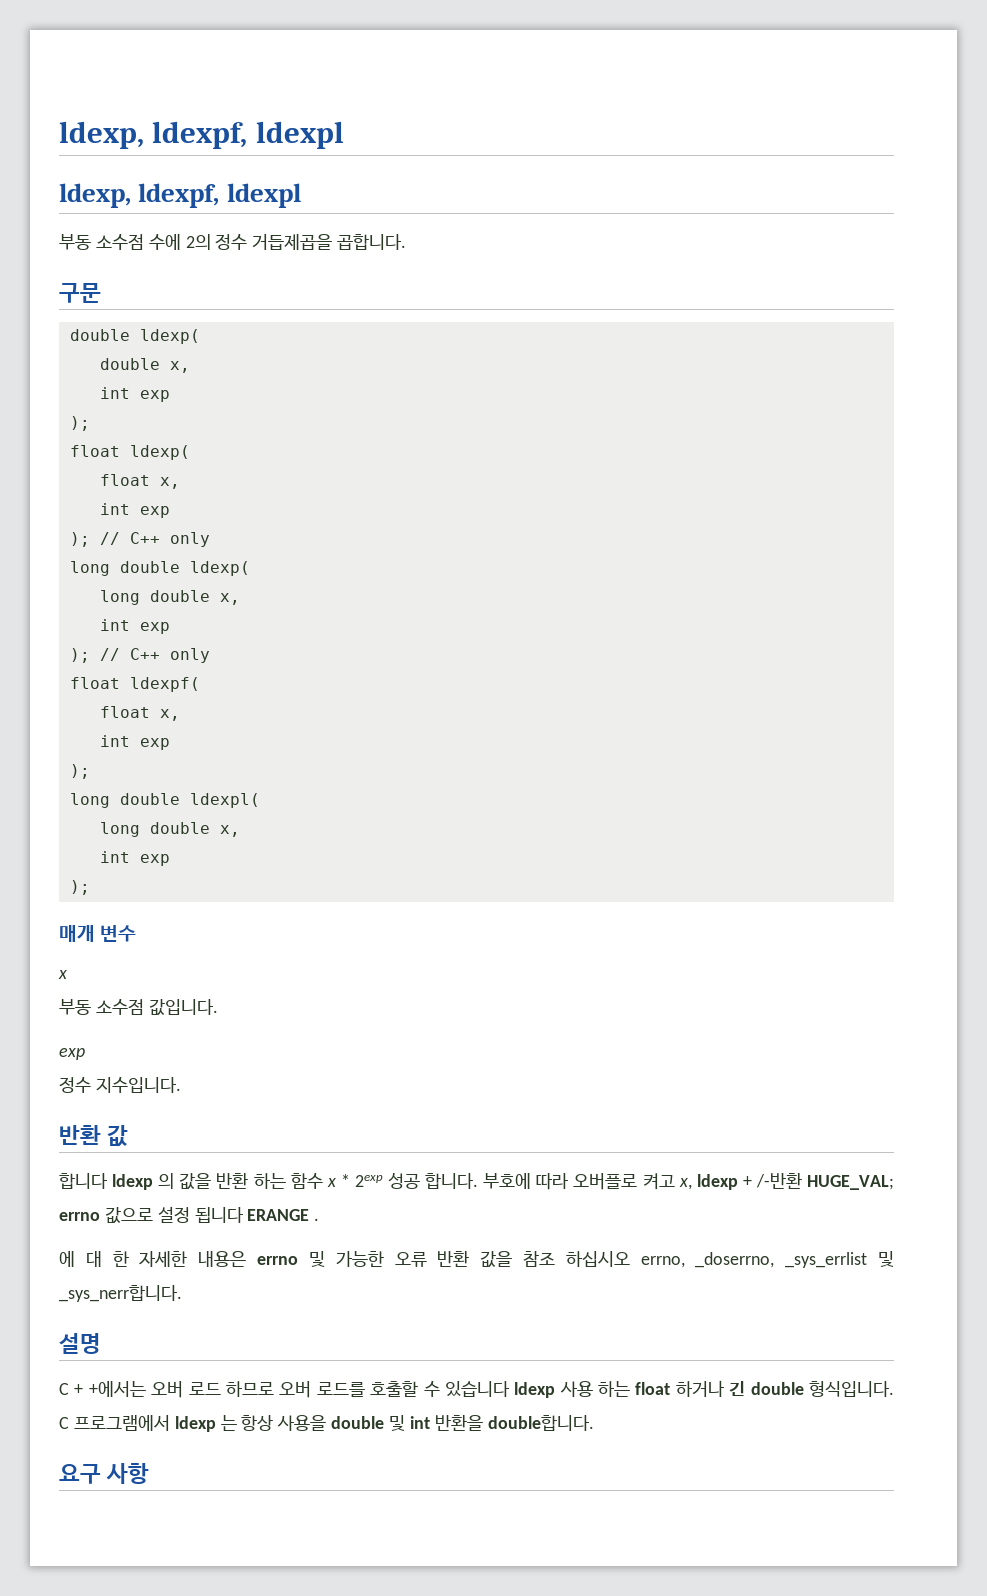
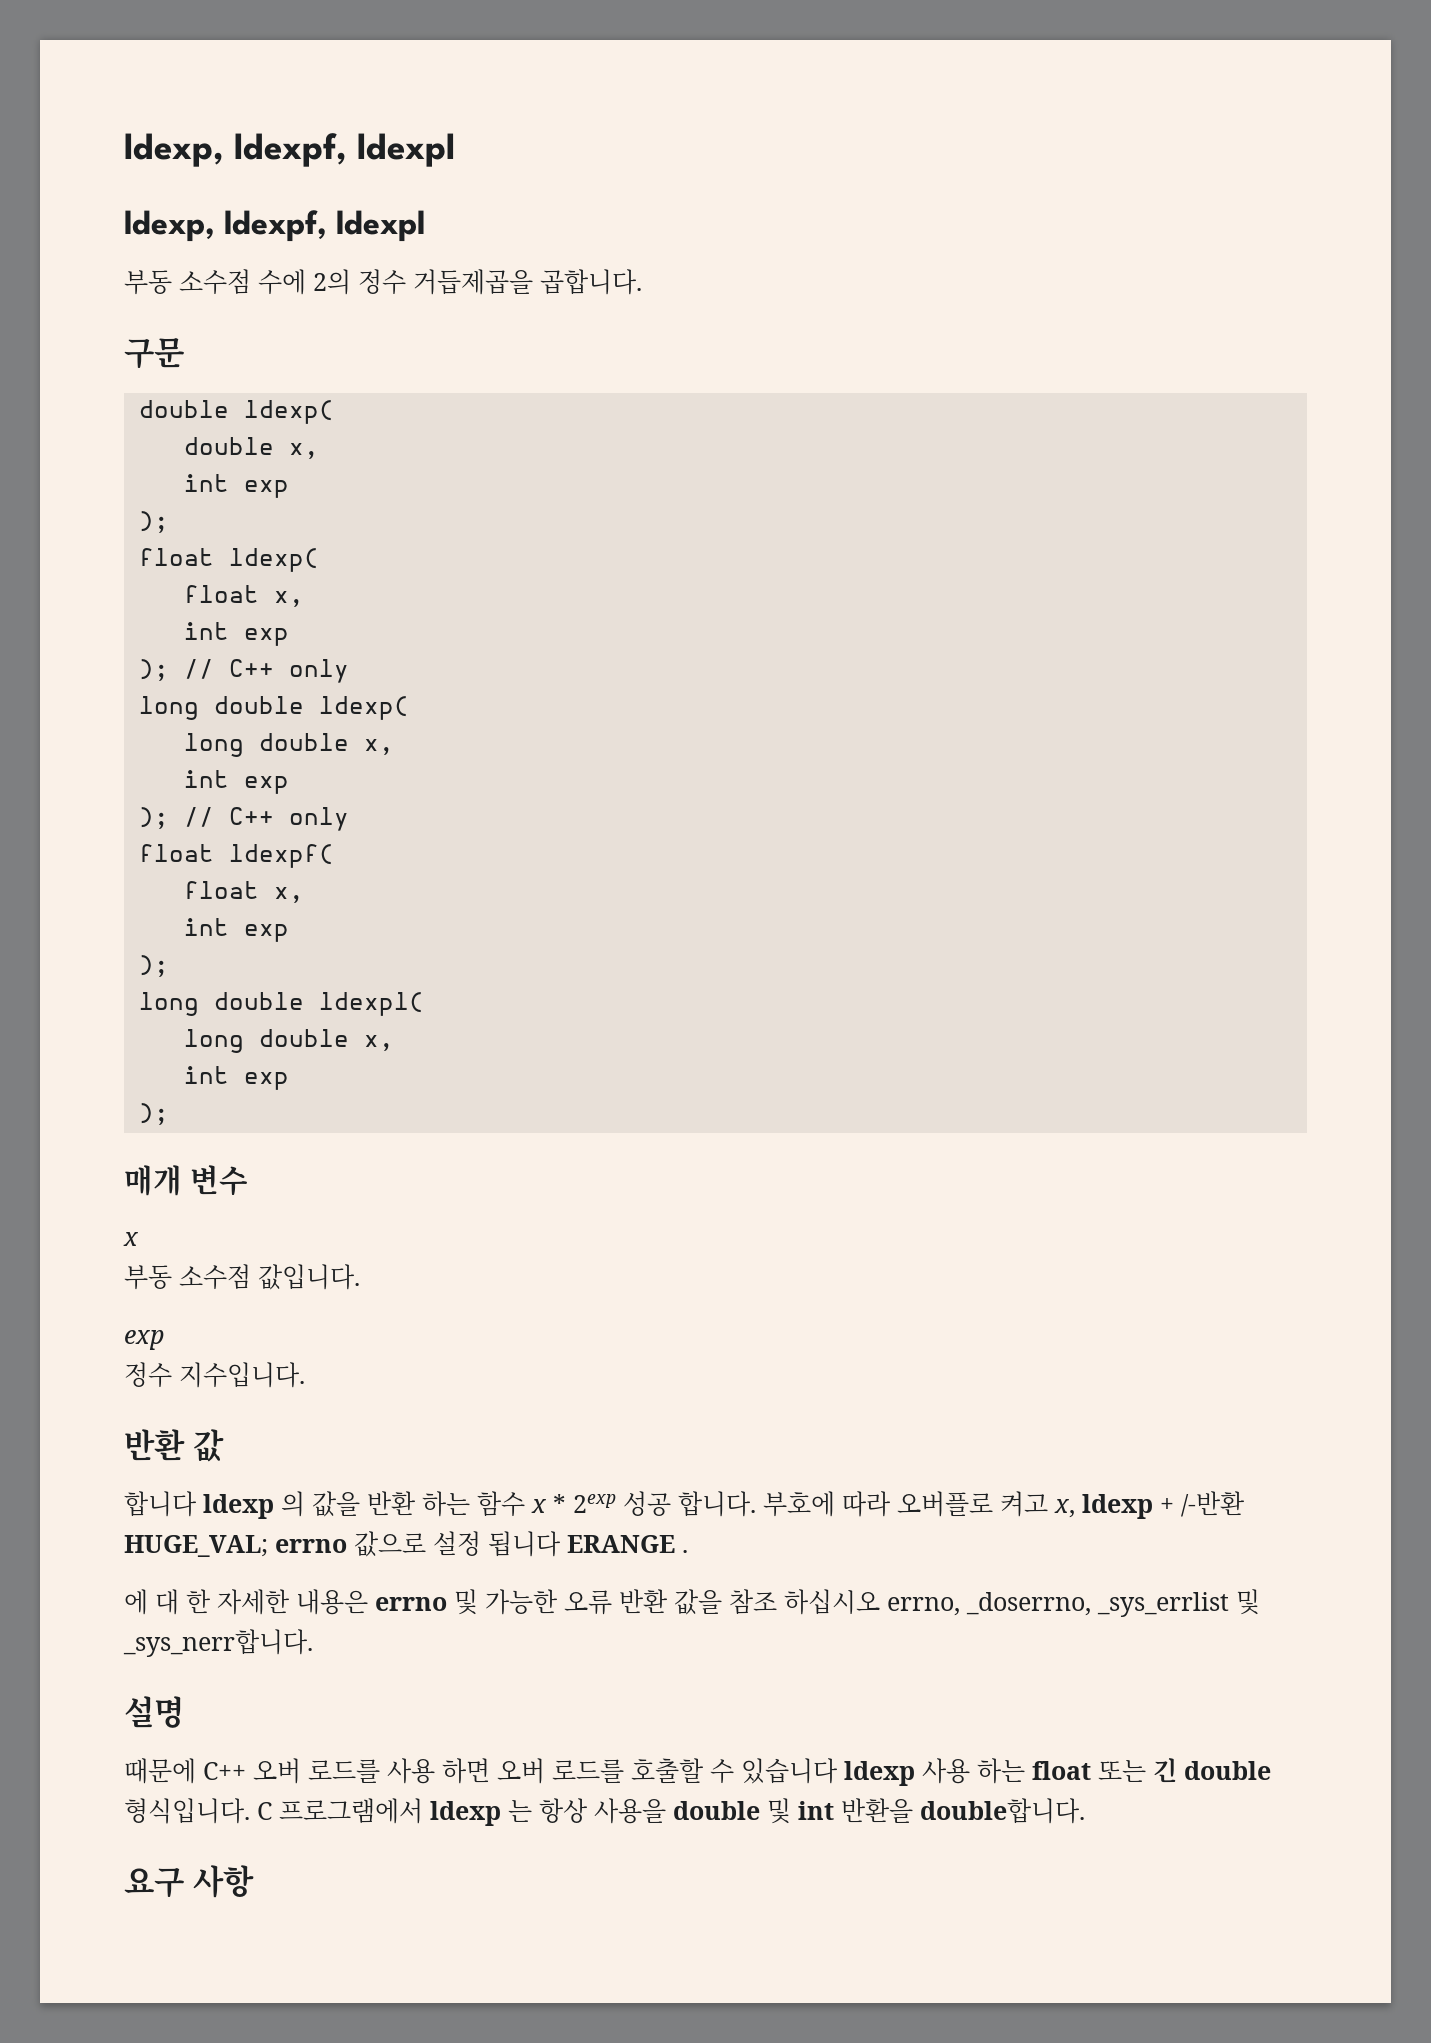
[59,1381,274,1398] C + +에서는 오버 로드 하므로 -> [124,1758,490,1784] 때문에 C++ 오버 로드를 사용 하면
[675,1380,725,1397] 하거나 -> [1098,1760,1146,1782] 또는

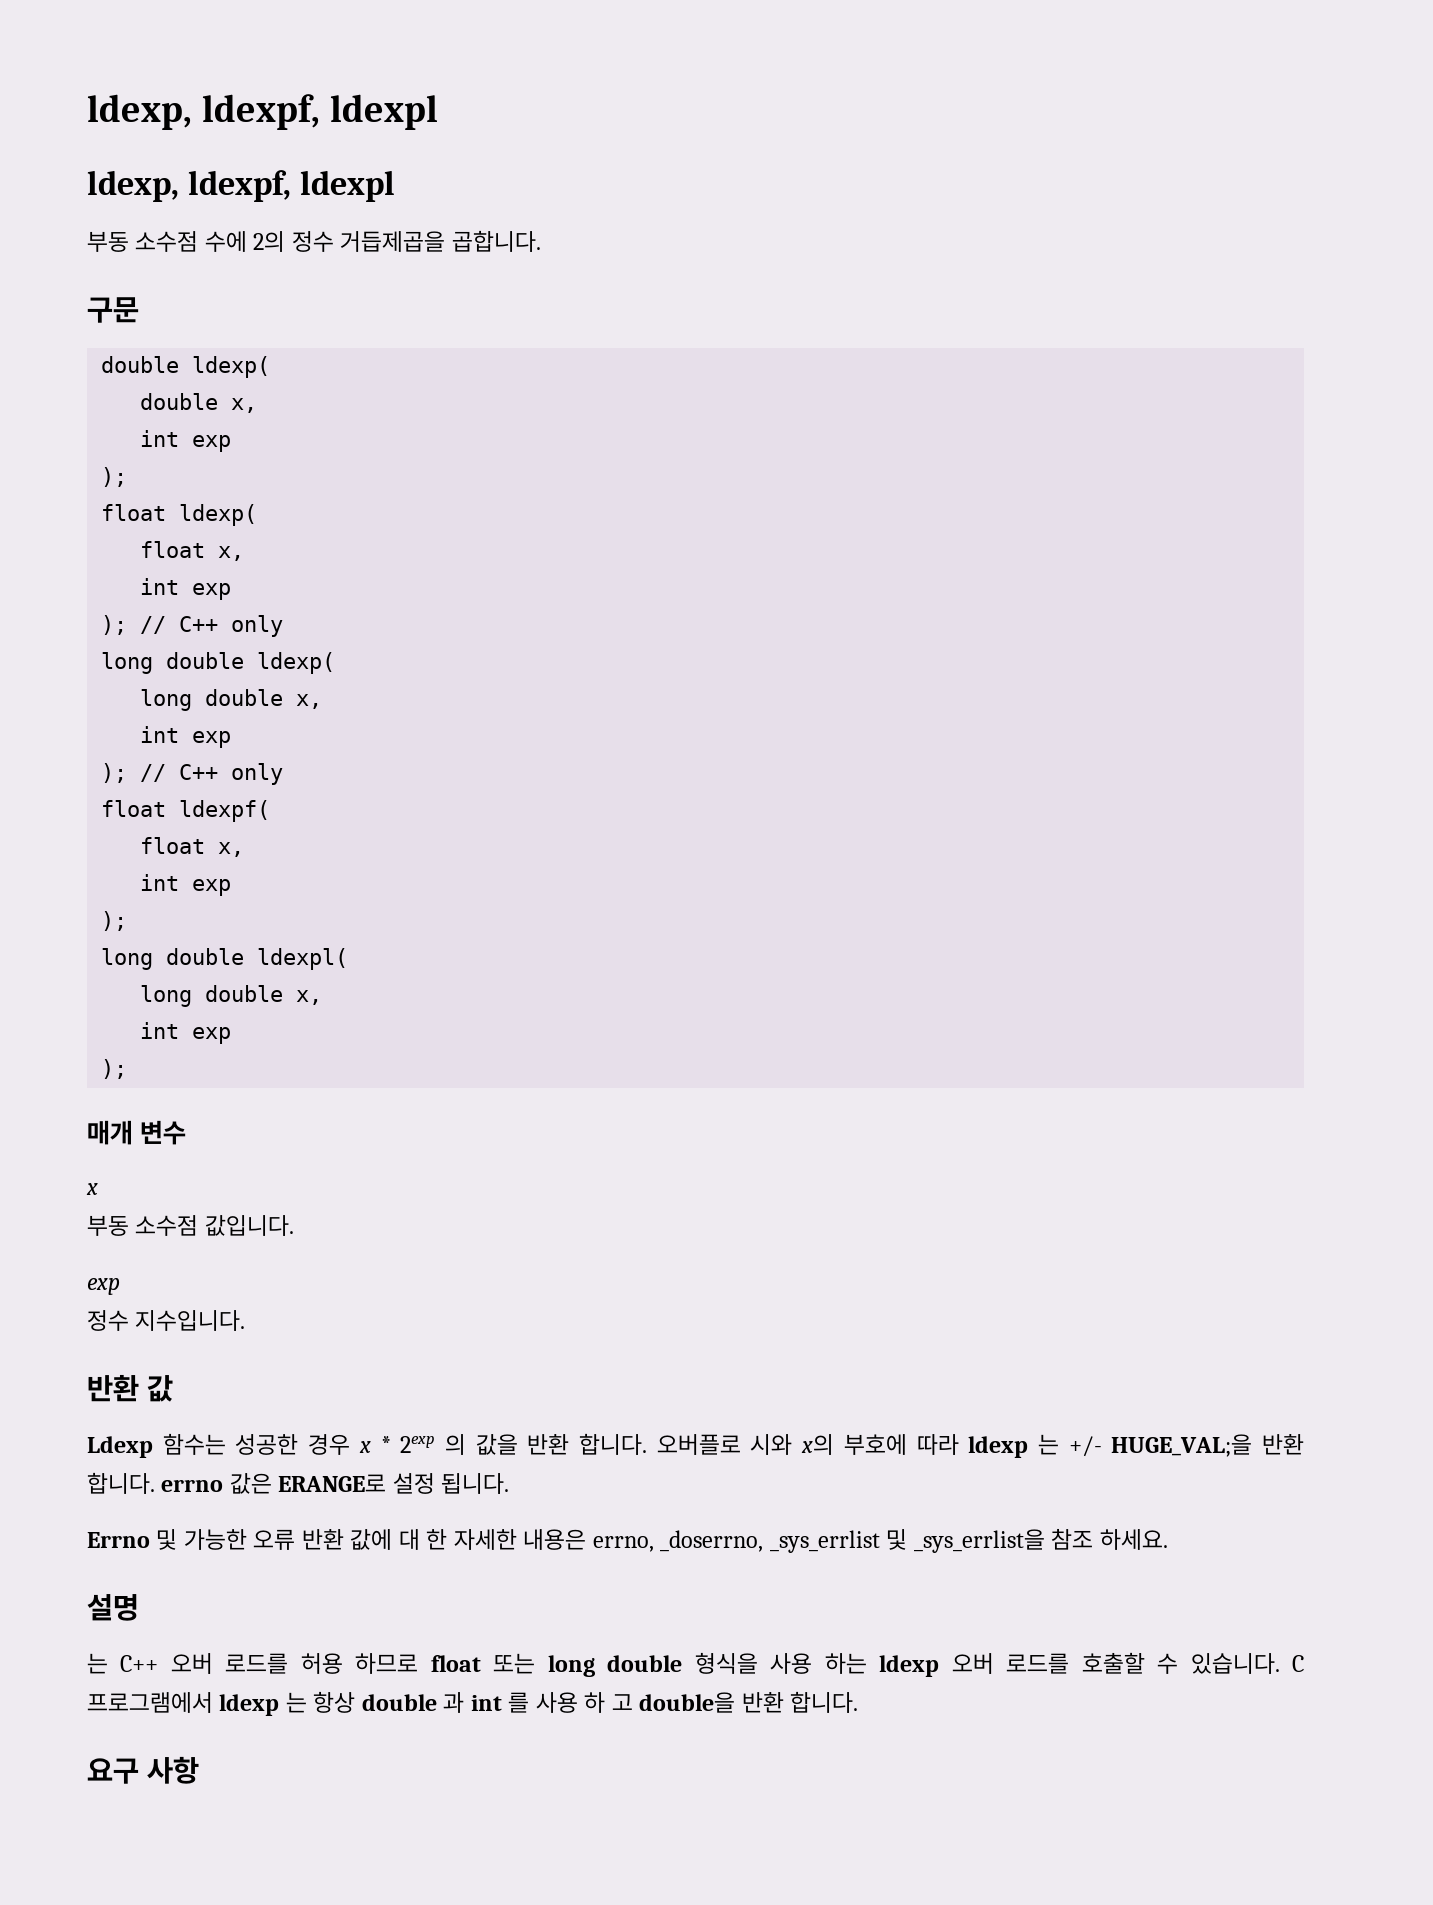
[124,1491,1245,1519] [124,1531,688,1557] [124,1589,880,1615] 합니다 ldexp 의 값을 반환 하는 함수 x * 2exp 성공 합니다. 부호에 따라 오버플로 켜고 x, ldexp + /-반환 HUGE_VAL; errno 값으로 설정 됩니다 ERANGE . // 에 대 한 자세한 내용은 errno 및 가능한 오류 반환 값을 참조 하십시오 -> [87,1433,1305,1458] [87,1472,510,1494] [87,1529,587,1550] Ldexp 함수는 성공한 경우 x * 2exp 의 값을 반환 합니다. 오버플로 시와 x의 부호에 따라 ldexp 는 +/- HUGE_VAL;을 반환 합니다. errno 값은 ERANGE로 설정 됩니다. // Errno 및 가능한 오류 반환 값에 대 한 자세한 내용은
[123,1629,313,1657] _sys_nerr합니다. -> [913,1528,1168,1553] _sys_errlist을 참조 하세요.
[124,1758,196,1784] 때문에 -> [87,1653,108,1674] 는
[387,1758,1271,1786] [124,1798,250,1824] 사용 하면 오버 로드를 호출할 수 있습니다 ldexp 사용 하는 float 또는 긴 double 형식입니다. -> [300,1652,1280,1677] 허용 하므로 float 또는 long double 형식을 사용 하는 ldexp 오버 로드를 호출할 수 있습니다.
[594,1798,1085,1824] 사용을 double 및 int 반환을 double합니다. -> [361,1691,859,1713] double 과 int 를 사용 하 고 double을 반환 합니다.

